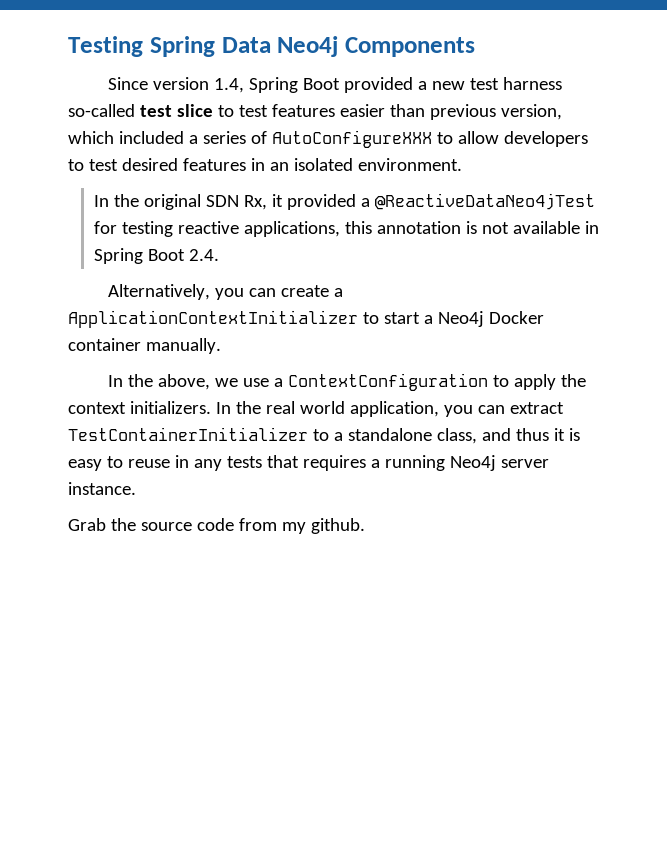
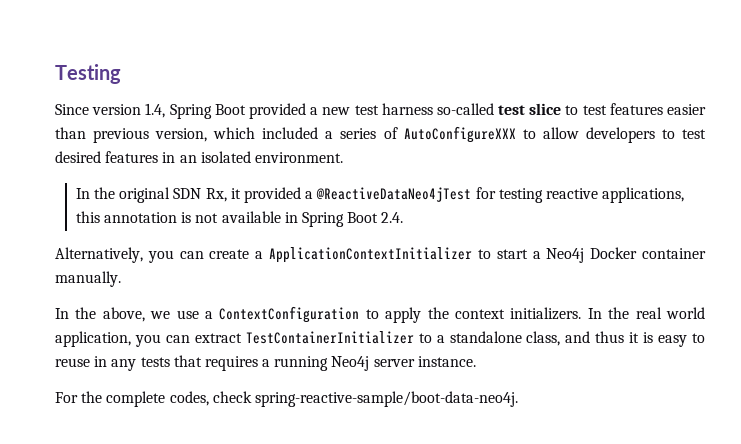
[149,36,475,57] Spring Data Neo4j Components -> (121, 74) none
[68,518,365,534] Grab the source code from my github. -> [55,391,518,407] For the complete codes, check spring-reactive-sample/boot-data-neo4j.

